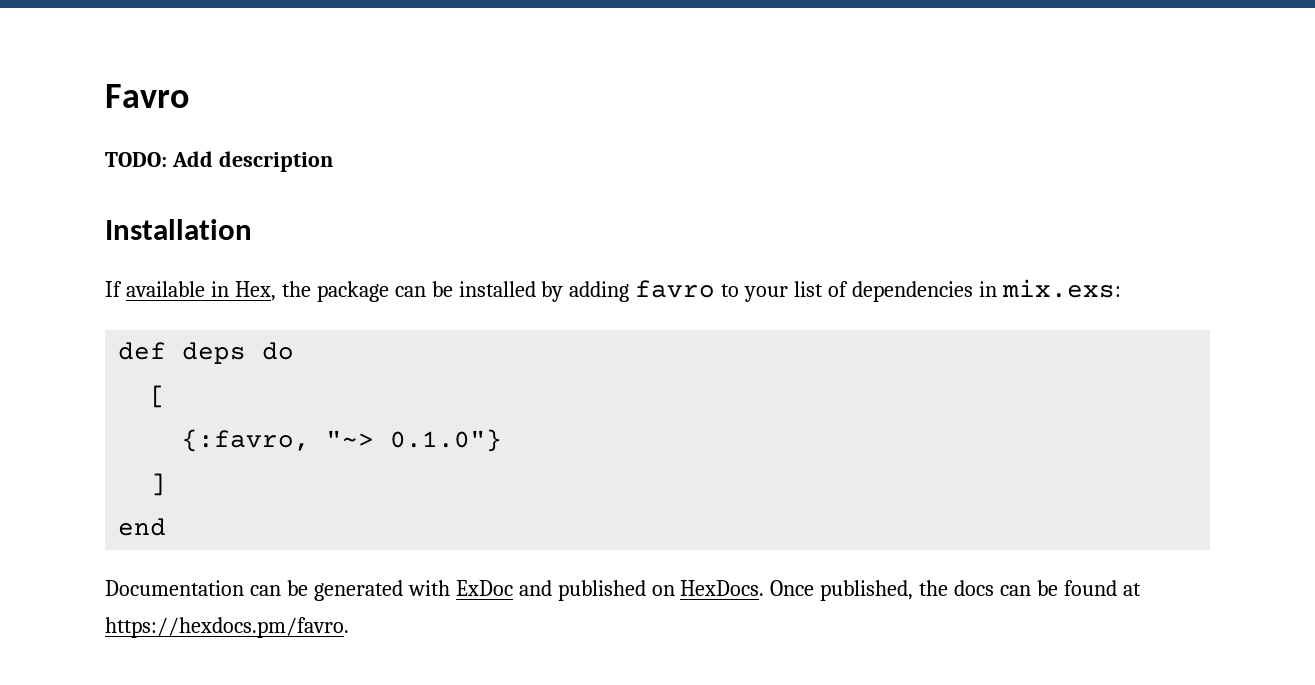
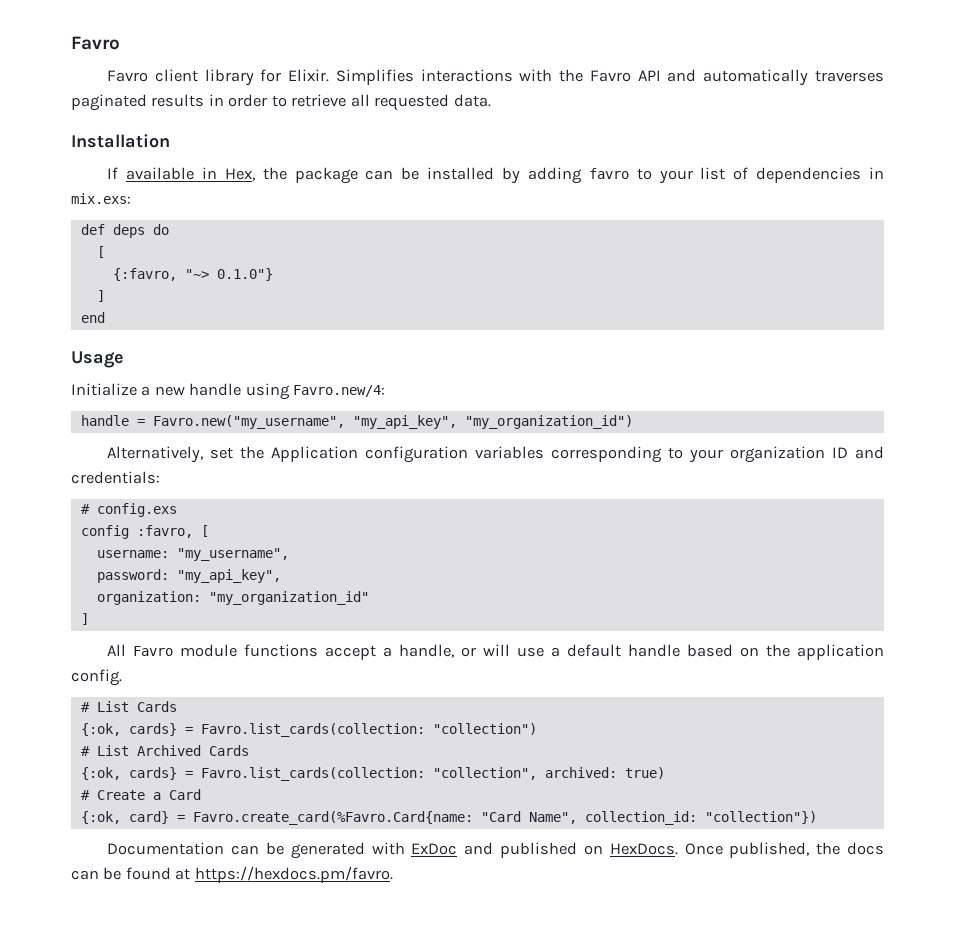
[105,151,333,172] TODO: Add description -> [107,69,884,86] [71,94,491,111] Favro client library for Elixir. Simplifies interactions with the Favro API and automatically traverses paginated results in order to retrieve all requested data.
(167, 527) none -> [71,351,124,368] [71,383,386,400] [80,415,633,429] [107,446,884,463] [71,471,160,484] [80,503,177,517] [80,525,209,539] [96,548,289,561] [96,569,281,583] [96,591,369,605] [80,613,89,625] [107,644,885,660] [71,669,122,686] [80,701,177,712] [80,723,537,737] [80,745,249,756] [80,767,665,781] [80,789,201,800] [80,811,817,825] // Usage // Initialize a new handle using Favro.new/4: // handle = Favro.new("my_username", "my_api_key", "my_organization_id") // Alternatively, set the Application configuration variables corresponding to your organization ID and credentials: // # config.exs // config :favro, [ // username: "my_username", // password: "my_api_key", // organization: "my_organization_id" // ] // All Favro module functions accept a handle, or will use a default handle based on the application config. // # List Cards // {:ok, cards} = Favro.list_cards(collection: "collection") // # List Archived Cards // {:ok, cards} = Favro.list_cards(collection: "collection", archived: true) // # Create a Card // {:ok, card} = Favro.create_card(%Favro.Card{name: "Card Name", collection_id: "collection"})

